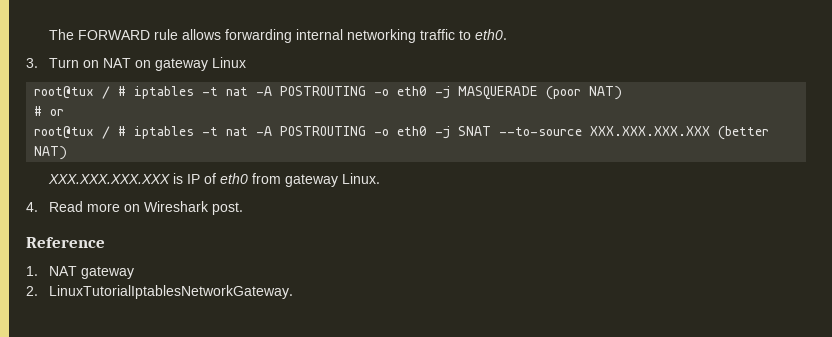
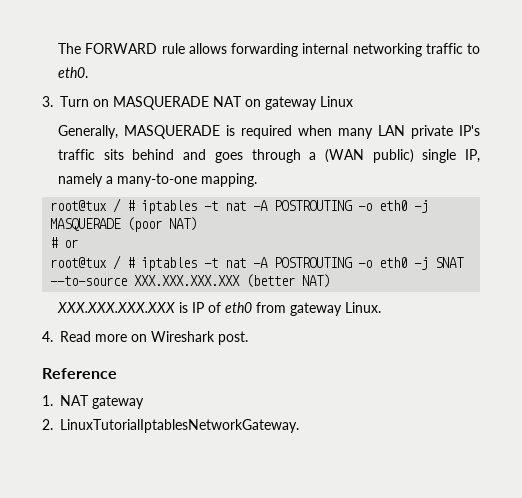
(99, 64) none -> [113,96,209,110] MASQUERADE
(246, 62) none -> [58,125,480,139] [58,149,481,163] [58,173,258,187] // Generally, MASQUERADE is required when many LAN private IP's traffic sits behind and goes through a (WAN public) single IP, namely a many-to-one mapping.

